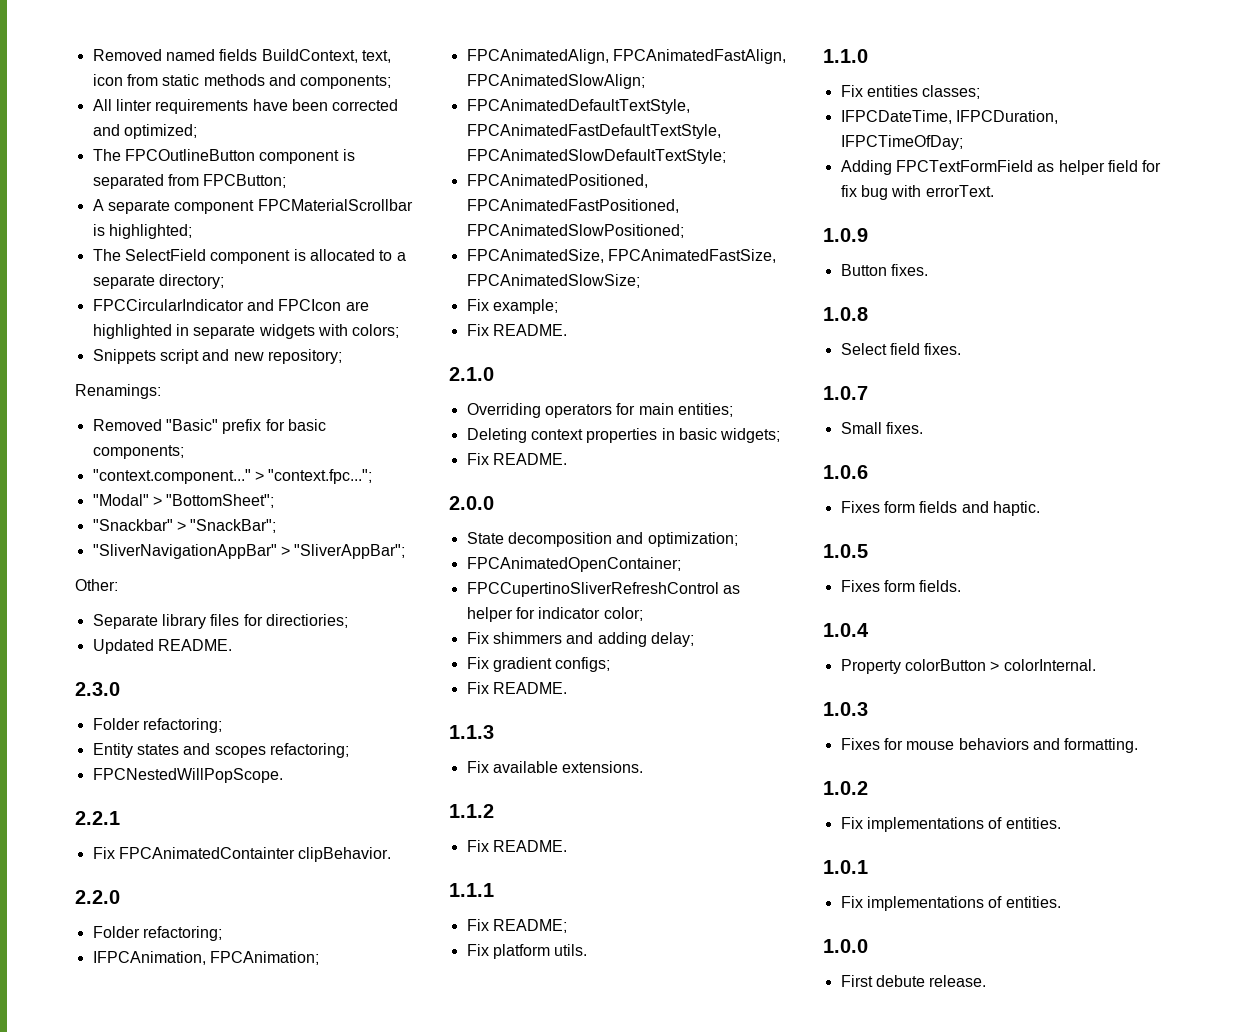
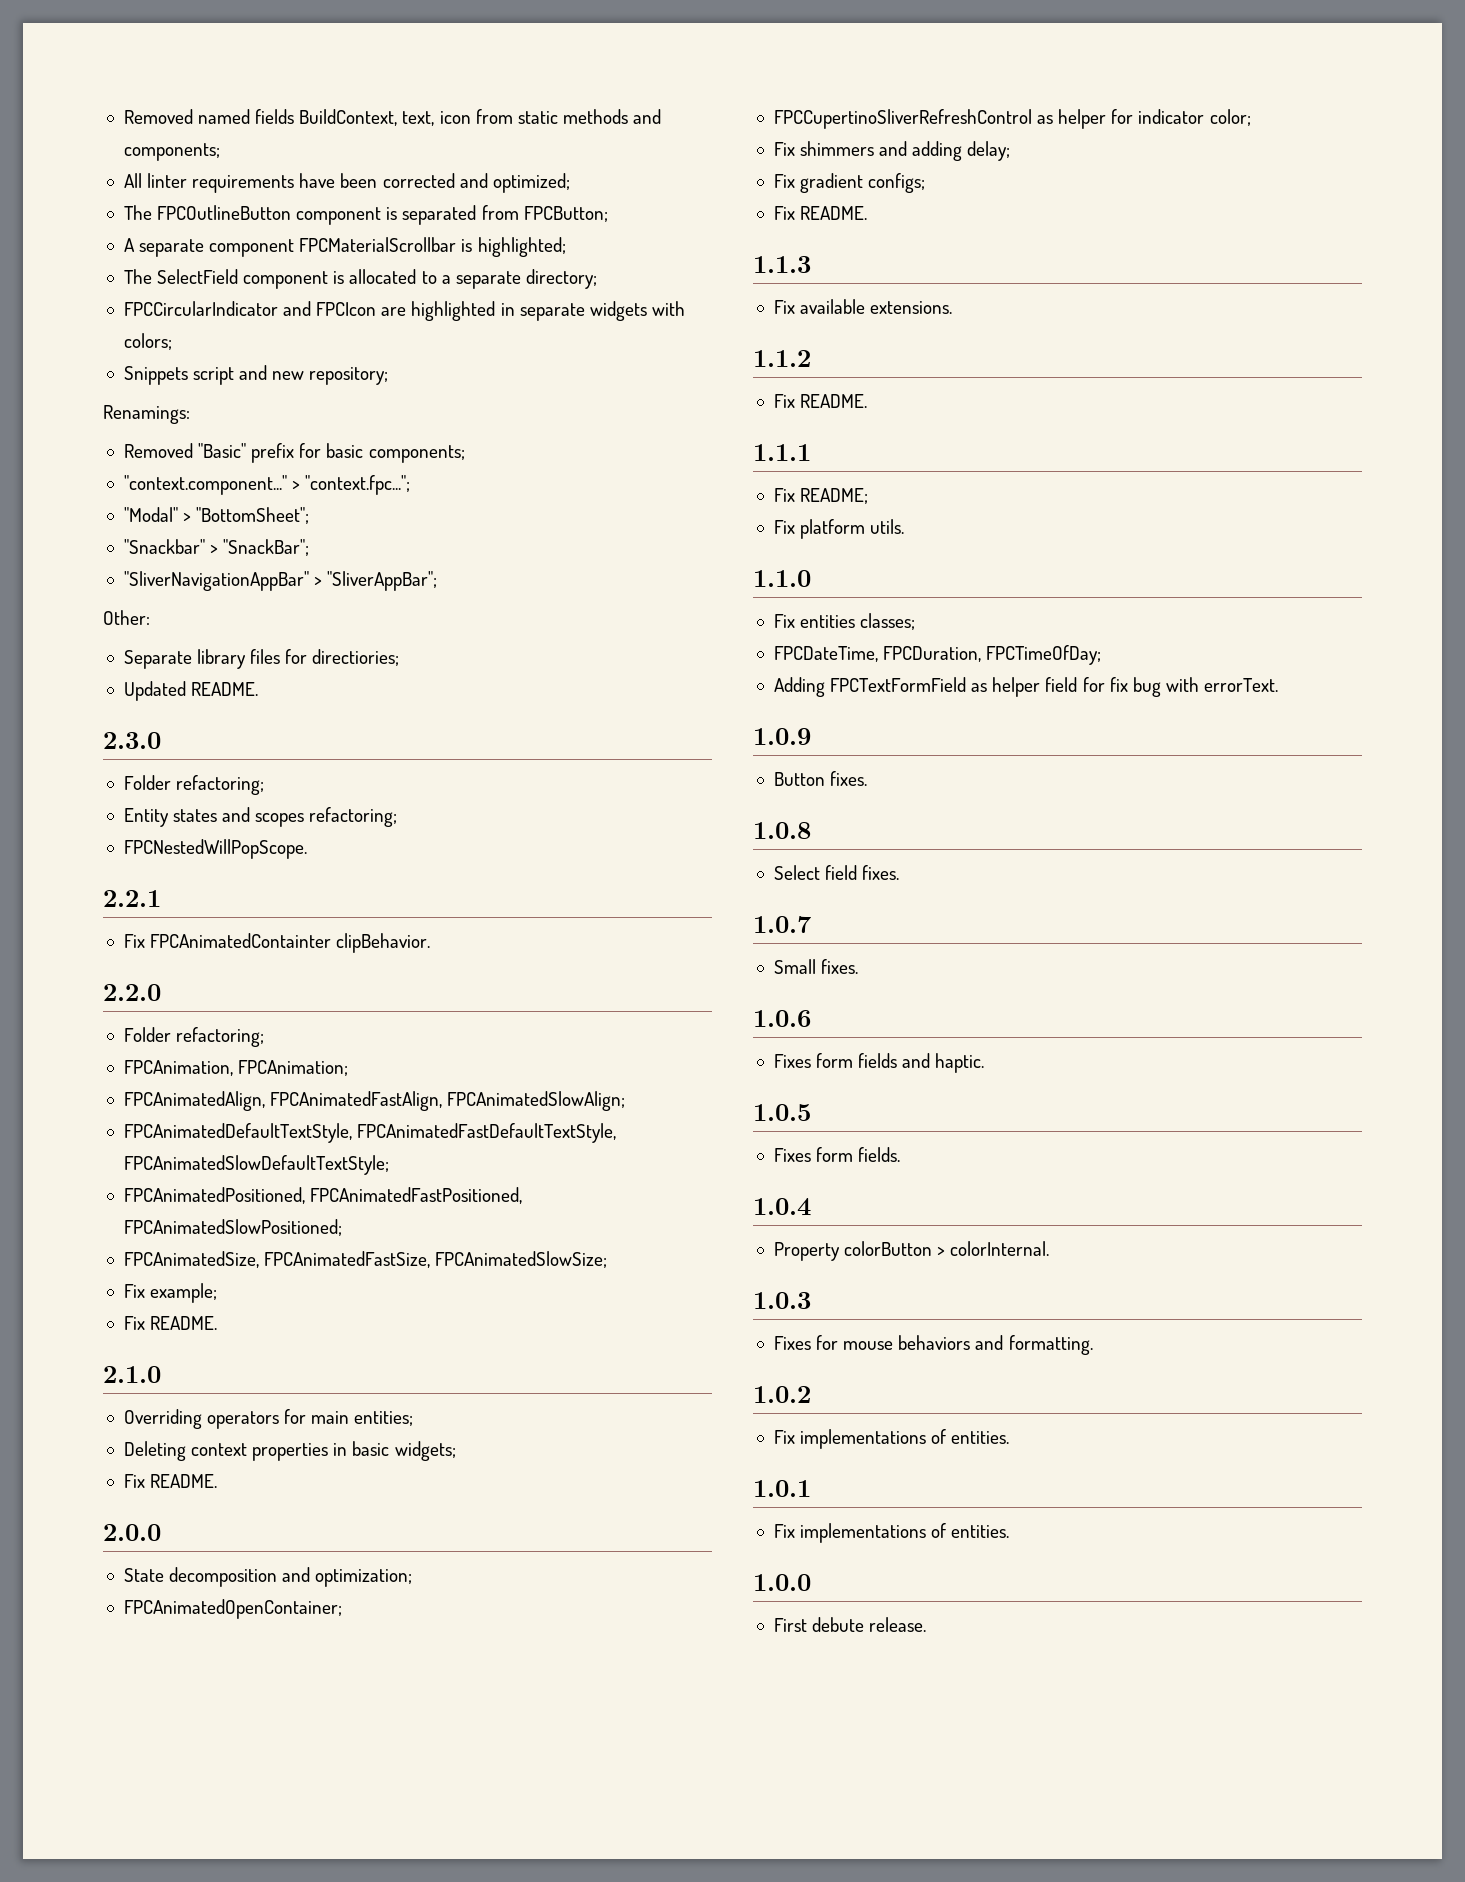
[92,951,206,965] IFPCAnimation, -> [123,1060,233,1076] FPCAnimation,
[840,110,1058,124] [840,135,963,150] IFPCDateTime, IFPCDuration, IFPCTimeOfDay; -> [773,645,1102,665] FPCDateTime, FPCDuration, FPCTimeOfDay;

